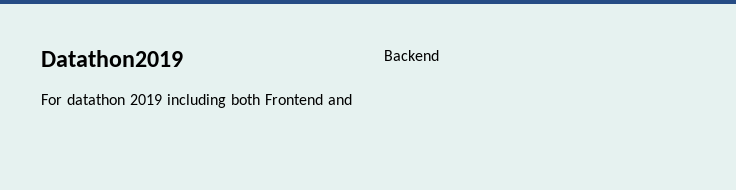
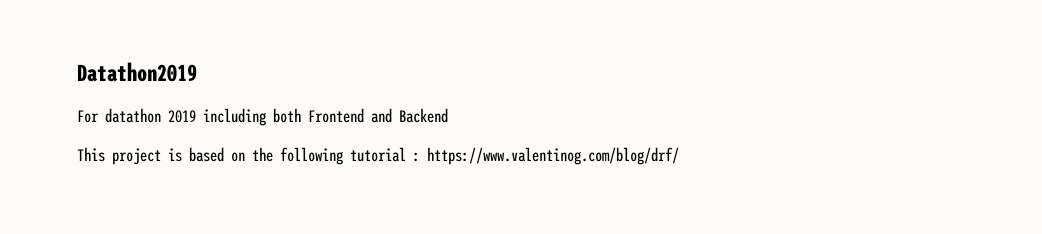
(439, 55) none -> [77,147,679,165] // This project is based on the following tutorial : https://www.valentinog.com/blog/drf/

